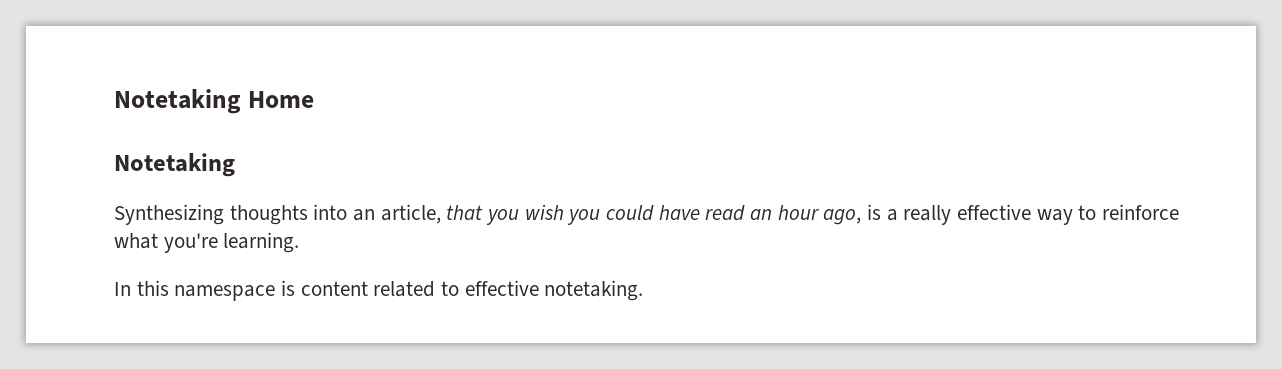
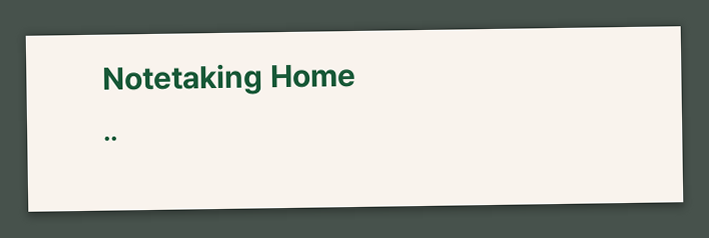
[114,153,235,177] [114,204,1180,225] [114,232,300,253] [114,280,644,301] Notetaking // Synthesizing thoughts into an article, that you wish you could have read an hour ago, is a really effective way to reinforce what you're learning. // In this namespace is content related to effective notetaking. -> [103,135,118,142] ..

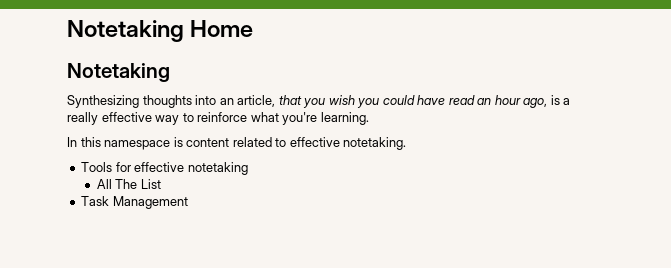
[103,135,118,142] .. -> [67,63,170,82] [67,95,571,108] [67,112,369,125] [67,137,407,150] [81,162,248,175] [96,179,161,189] [81,196,188,209] Notetaking // Synthesizing thoughts into an article, that you wish you could have read an hour ago, is a really effective way to reinforce what you're learning. // In this namespace is content related to effective notetaking. // Tools for effective notetaking // All The List // Task Management

